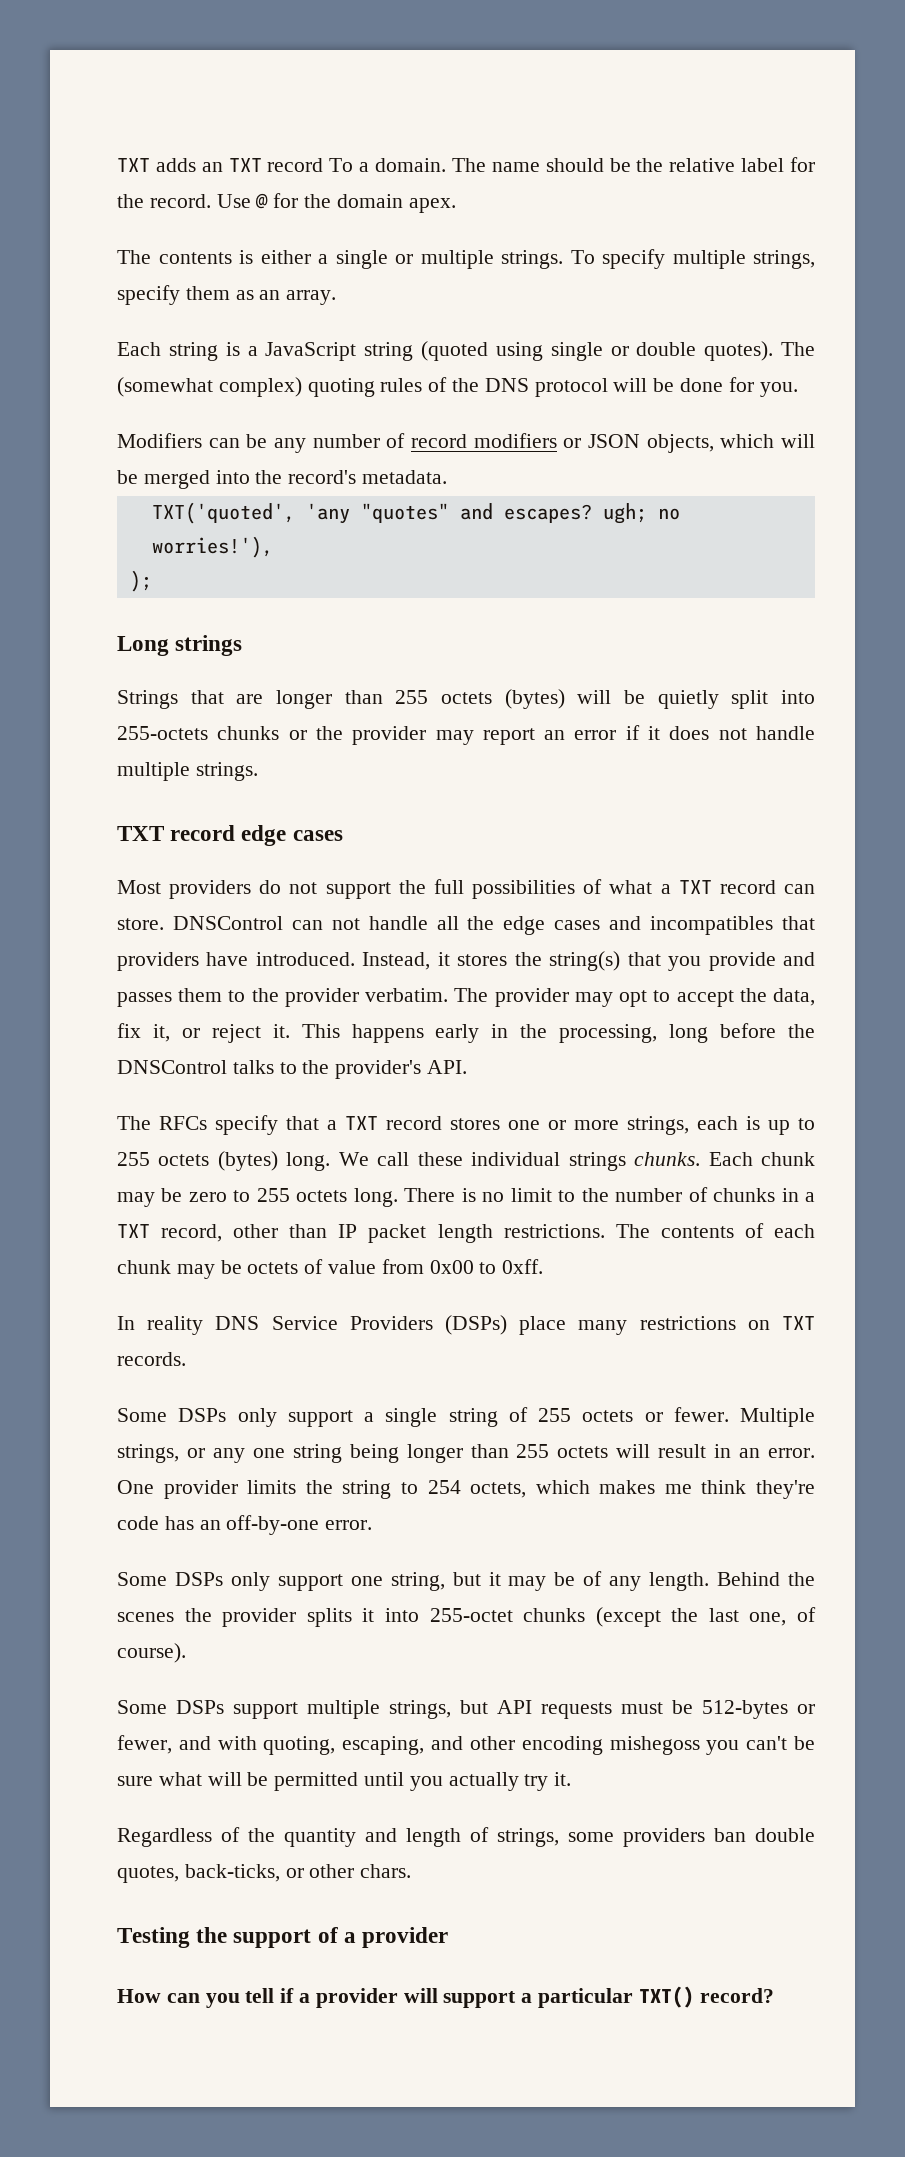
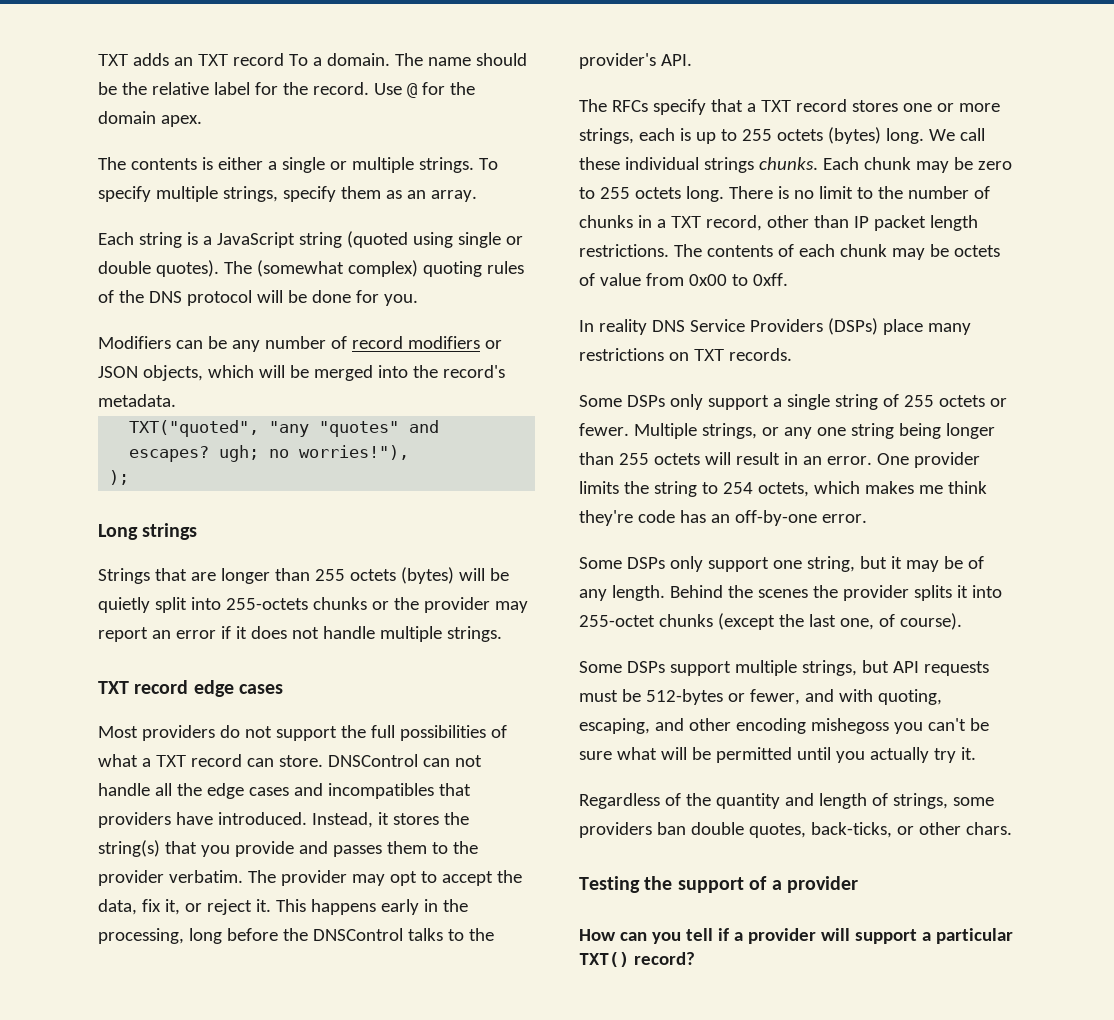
[151,502,350,524] TXT('quoted', 'any -> [129,420,310,437] TXT("quoted", "any
[151,536,273,558] worries!'), -> [299,445,410,460] worries!"),

